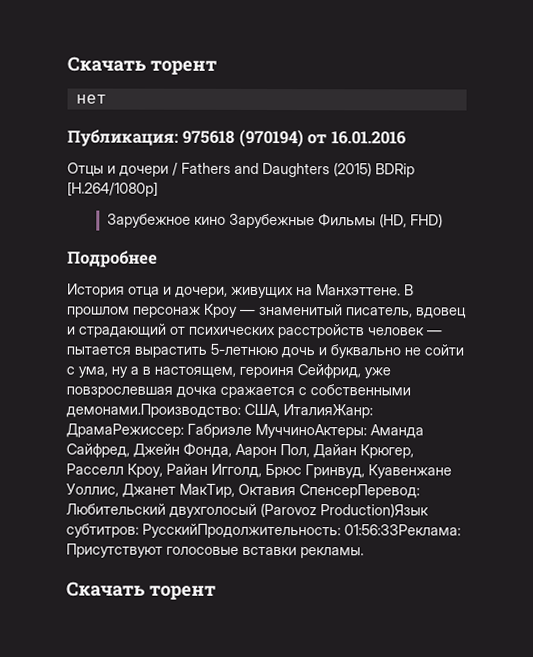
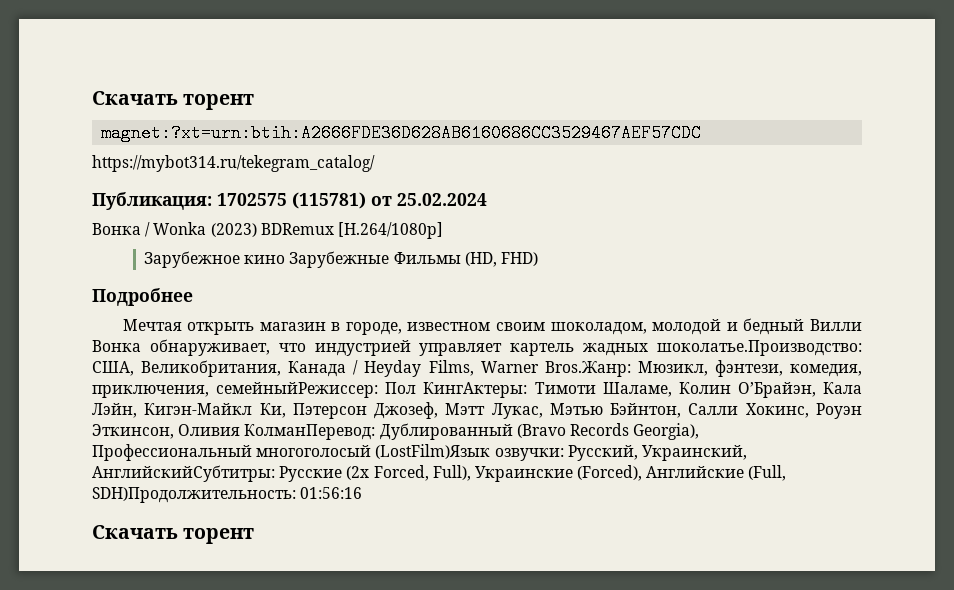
[75,94,107,104] нет -> [101,124,702,142] [92,155,375,172] magnet:?xt=urn:btih:A2666FDE36D628AB6160686CC3529467AEF57CDC // https://mybot314.ru/tekegram_catalog/
[182,129,406,148] [67,162,415,178] 975618 (970194) от 16.01.2016 // Отцы и дочери / Fathers and Daughters (2015) BDRip -> [217,192,487,209] [92,222,334,237] 1702575 (115781) от 25.02.2024 // Вонка / Wonka (2023) BDRemux
[67,283,414,299] [67,303,467,319] [66,323,442,339] [66,343,464,359] [66,364,391,379] [66,384,411,399] [66,403,373,419] [66,423,424,439] [66,442,414,459] [66,463,452,479] [66,483,420,499] [66,502,429,518] [66,523,461,539] [66,543,364,559] История отца и дочери, живущих на Манхэттене. В прошлом персонаж Кроу — знаменитый писатель, вдовец и страдающий от психических расстройств человек — пытается вырастить 5-летнюю дочь и буквально не сойти с ума, ну а в настоящем, героиня Сейфрид, уже повзрослевшая дочка сражается с собственными демонами.Производство: США, ИталияЖанр: ДрамаРежиссер: Габриэле МуччиноАктеры: Аманда Сайфред, Джейн Фонда, Аарон Пол, Дайан Крюгер, Расселл Кроу, Райан Игголд, Брюс Гринвуд, Куавенжане Уоллис, Джанет МакТир, Октавия СпенсерПеревод: Любительский двухголосый (Parovoz Production)Язык субтитров: РусскийПродолжительность: 01:56:33Реклама: Присутствуют голосовые вставки рекламы. -> [122,318,863,335] [92,339,862,356] [92,360,863,377] [92,382,862,398] [92,402,862,419] [92,423,700,440] [92,444,747,461] [92,465,787,482] [92,487,363,503] Мечтая открыть магазин в городе, известном своим шоколадом, молодой и бедный Вилли Вонка обнаруживает, что индустрией управляет картель жадных шоколатье.Производство: США, Великобритания, Канада / Heyday Films, Warner Bros.Жанр: Мюзикл, фэнтези, комедия, приключения, семейныйРежиссер: Пол КингАктеры: Тимоти Шаламе, Колин О’Брайэн, Кала Лэйн, Кигэн-Майкл Ки, Пэтерсон Джозеф, Мэтт Лукас, Мэтью Бэйнтон, Салли Хокинс, Роуэн Эткинсон, Оливия КолманПеревод: Дублированный (Bravo Records Georgia), Профессиональный многоголосый (LostFilm)Язык озвучки: Русский, Украинский, АнглийскийСубтитры: Русские (2x Forced, Full), Украинские (Forced), Английские (Full, SDH)Продолжительность: 01:56:16

